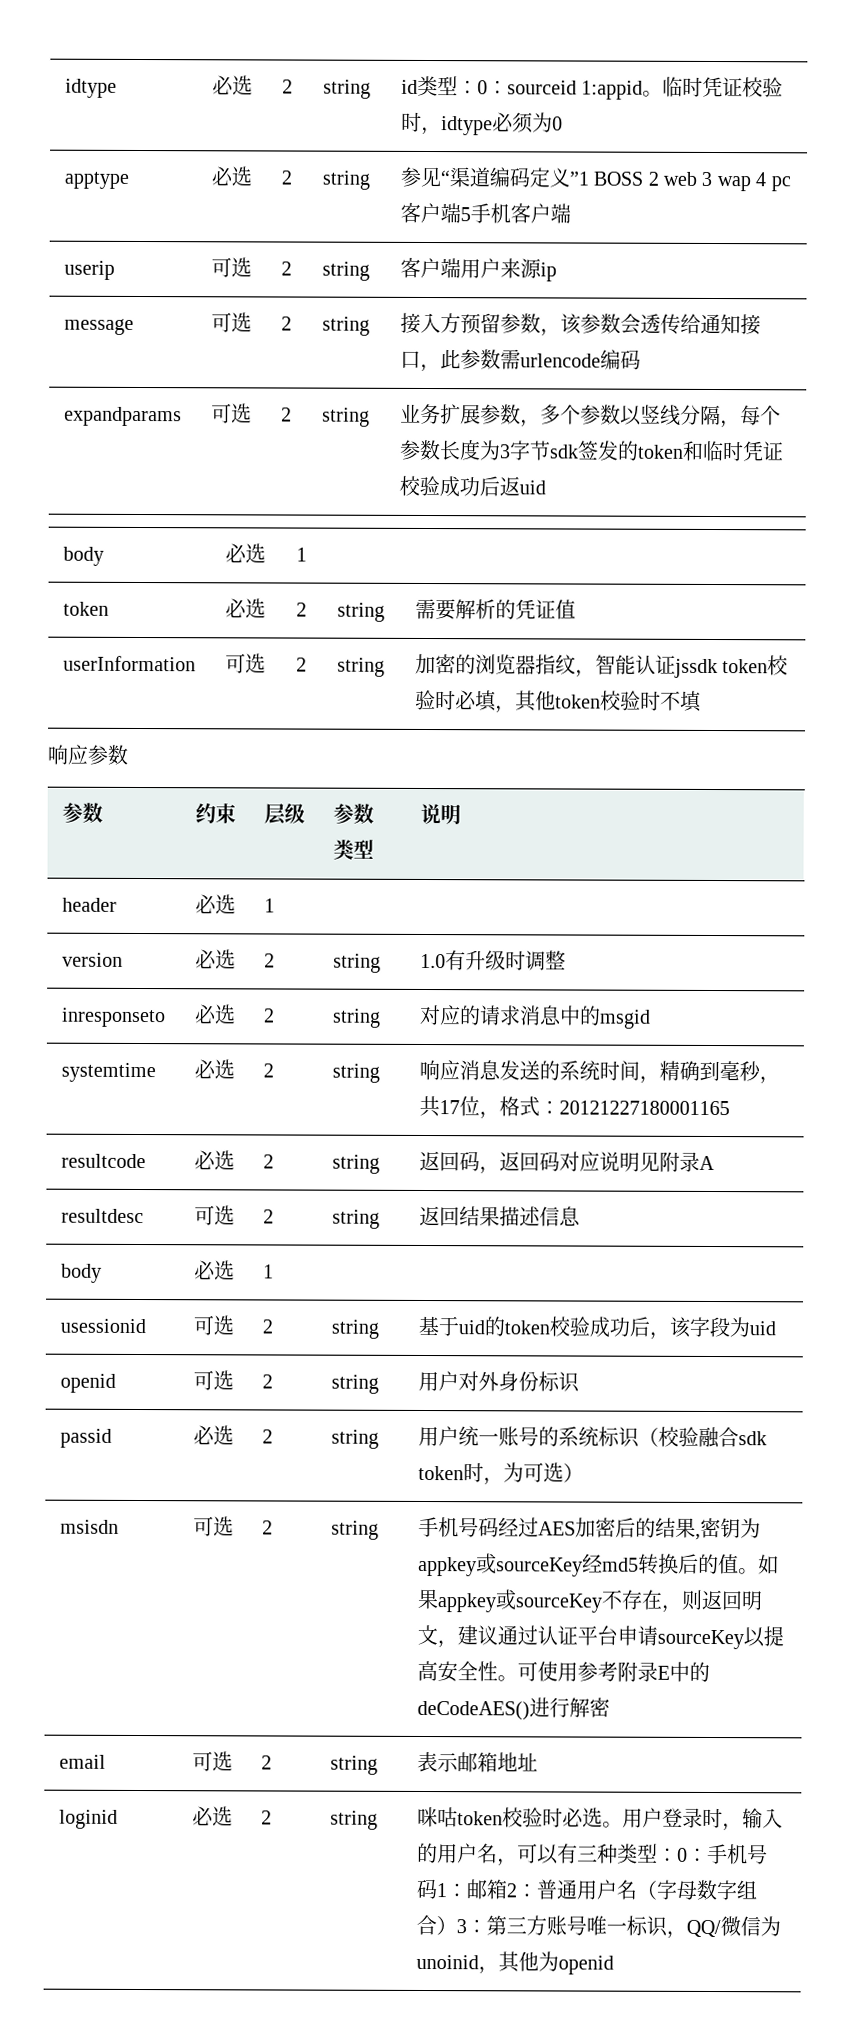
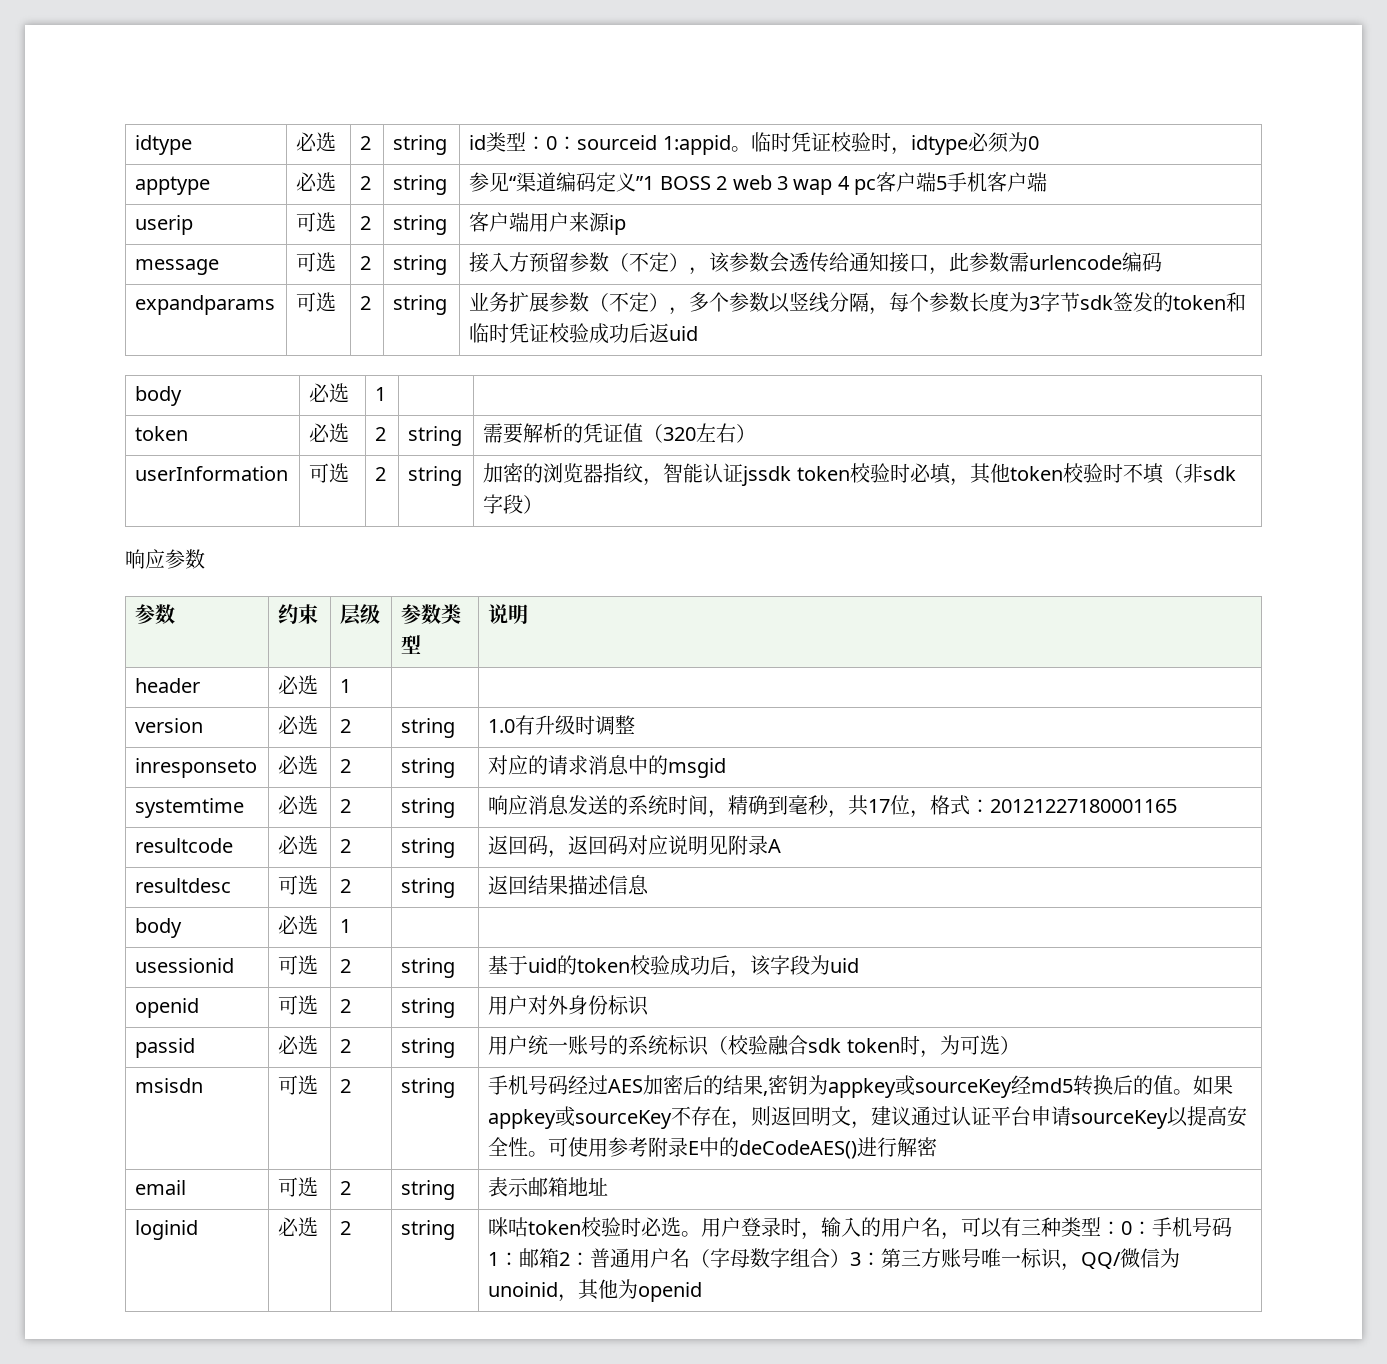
(541, 323) none -> [609,252,690,272] （不定）
(521, 414) none -> [589,292,670,312] （不定）
(576, 609) none -> [643,423,757,443] （320左右）
(703, 701) none -> [1162,463,1236,483] [483,494,544,514] （非sdk字段）

